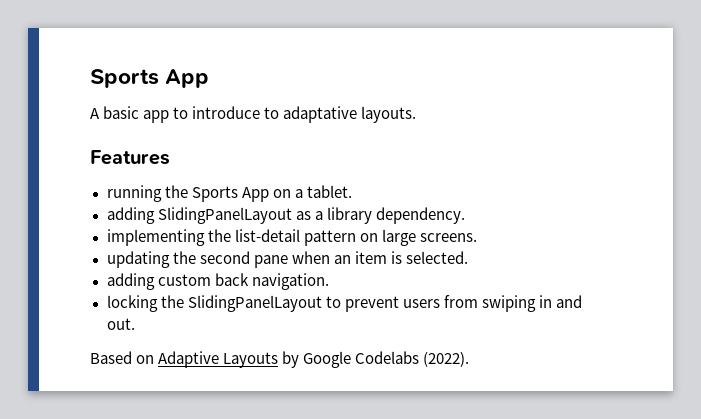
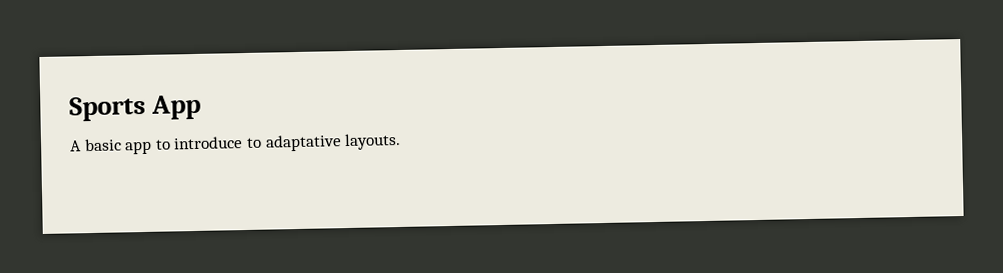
[90,150,170,165] [106,185,352,202] [106,207,465,224] [106,229,477,246] [106,251,468,268] [106,273,329,290] [106,295,582,312] [106,318,135,330] [90,351,470,368] // Features // running the Sports App on a tablet. // adding SlidingPanelLayout as a library dependency. // implementing the list-detail pattern on large screens. // updating the second pane when an item is selected. // adding custom back navigation. // locking the SlidingPanelLayout to prevent users from swiping in and out. // Based on Adaptive Layouts by Google Codelabs (2022). -> (402, 141) none

